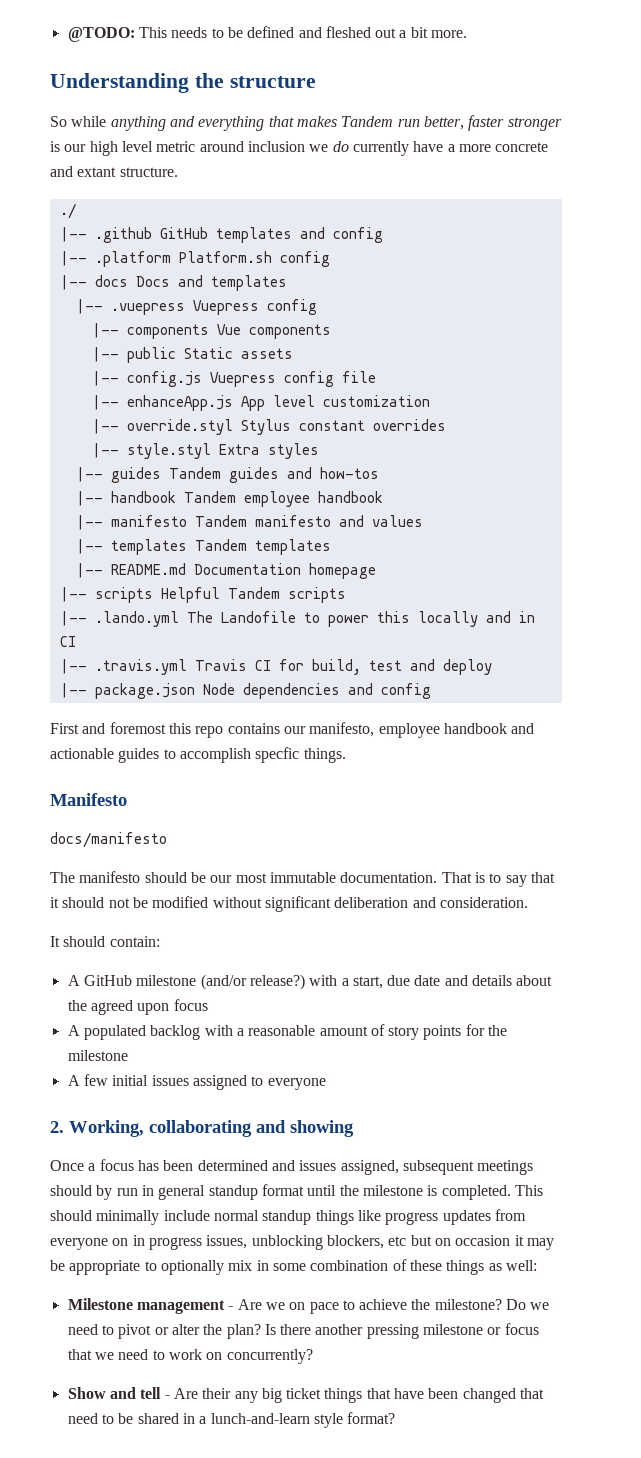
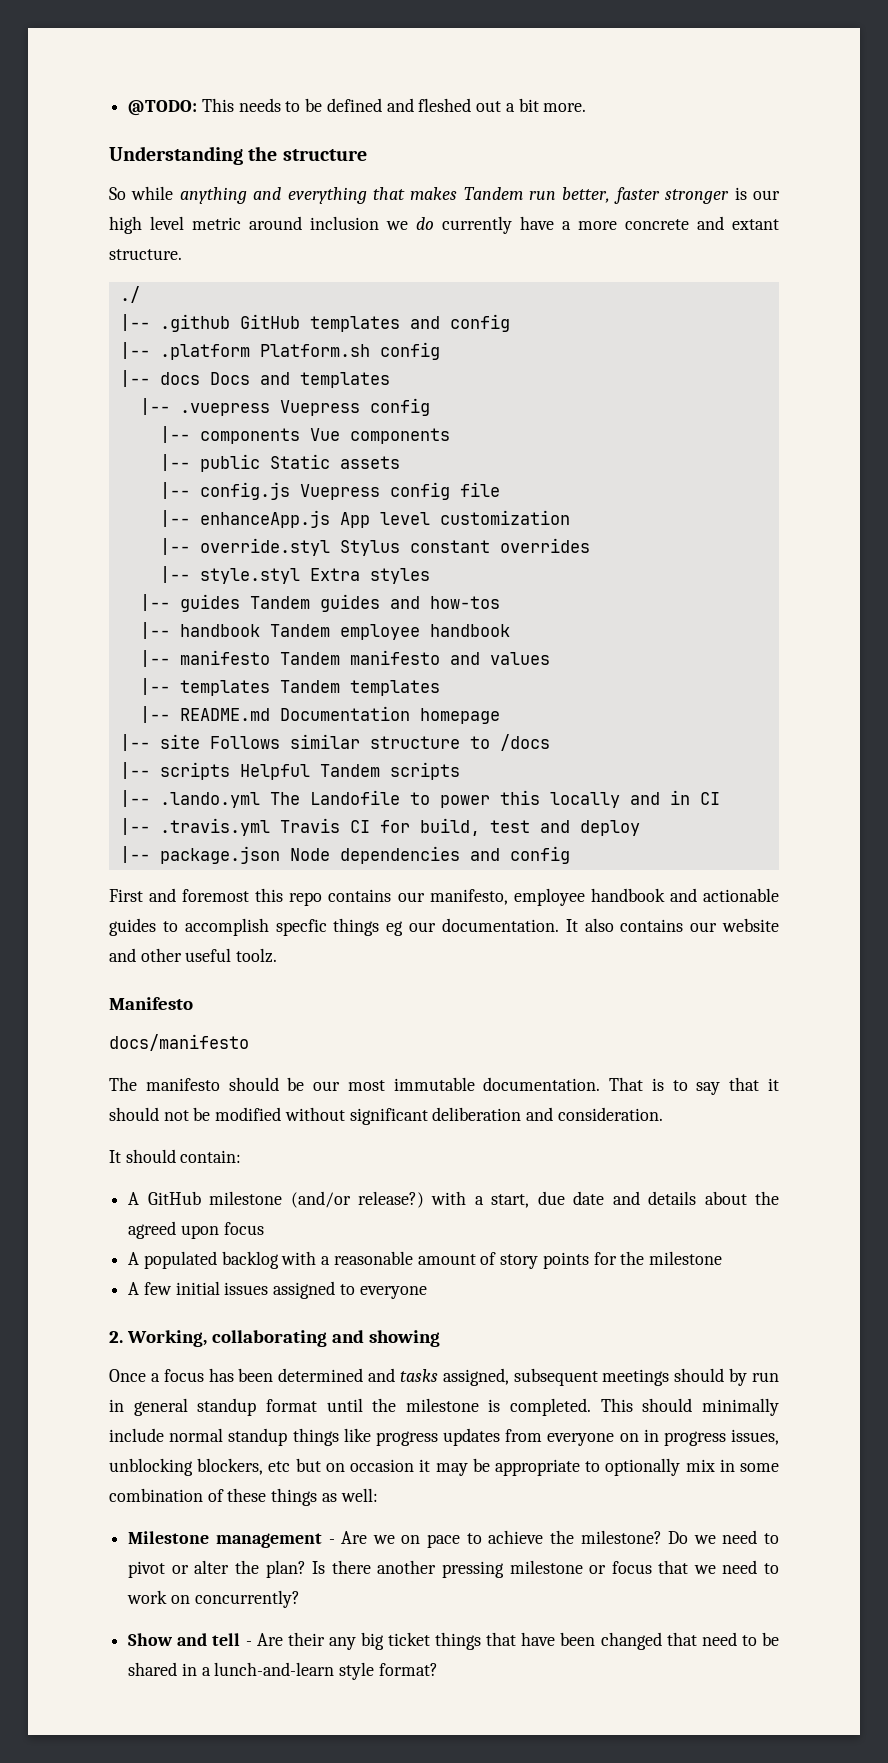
(376, 571) none -> [119,734,550,751] // |-- site Follows similar structure to /docs
[303,748,346,763] things. -> [333,918,779,936] [109,948,278,963] things eg our documentation. It also contains our website and other useful toolz.
[299,1160,337,1171] issues -> [399,1369,438,1382] tasks

